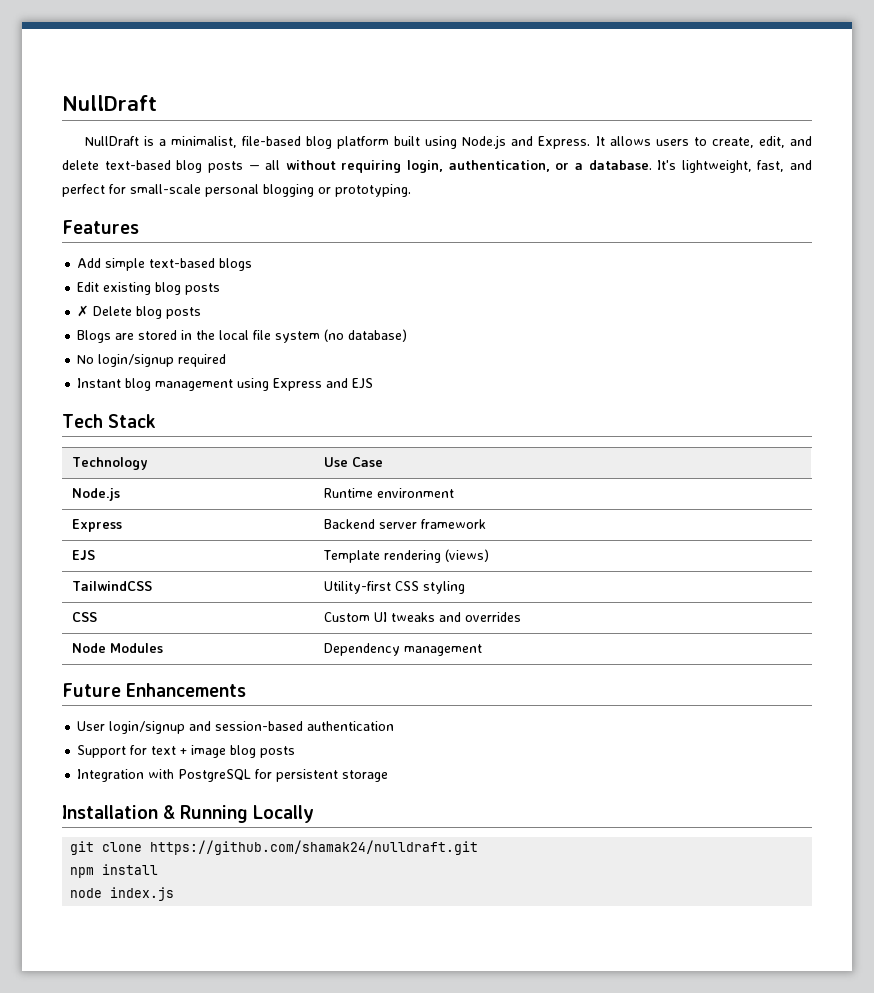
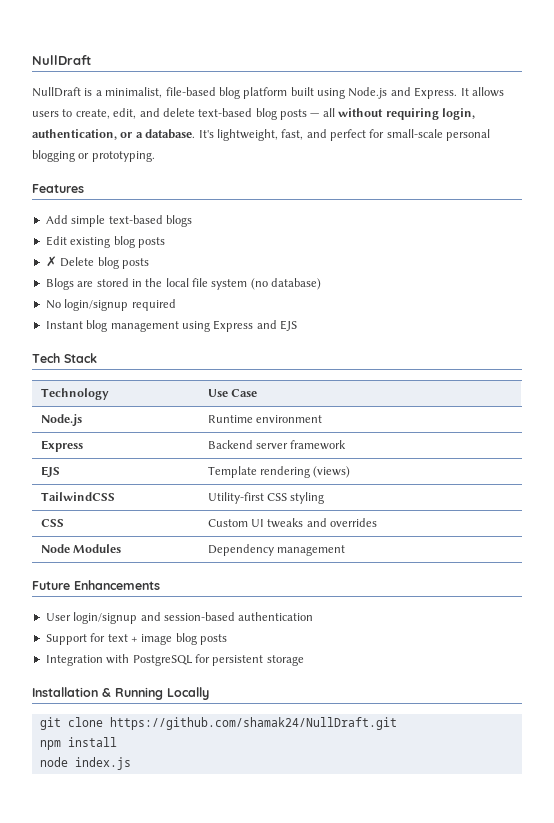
[150,840,479,855] https://github.com/shamak24/nulldraft.git -> [109,717,397,730] https://github.com/shamak24/NullDraft.git

